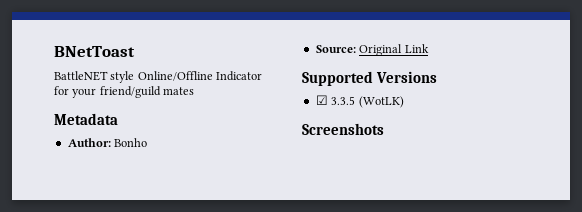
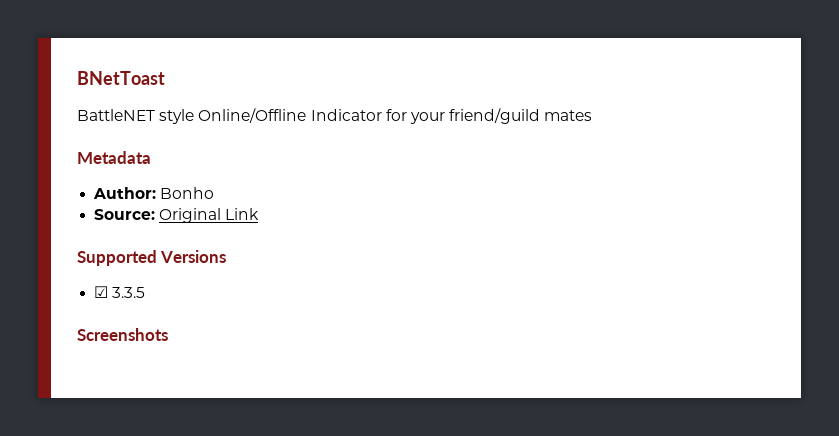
[358,96,404,108] (WotLK) -> (146, 292) none

